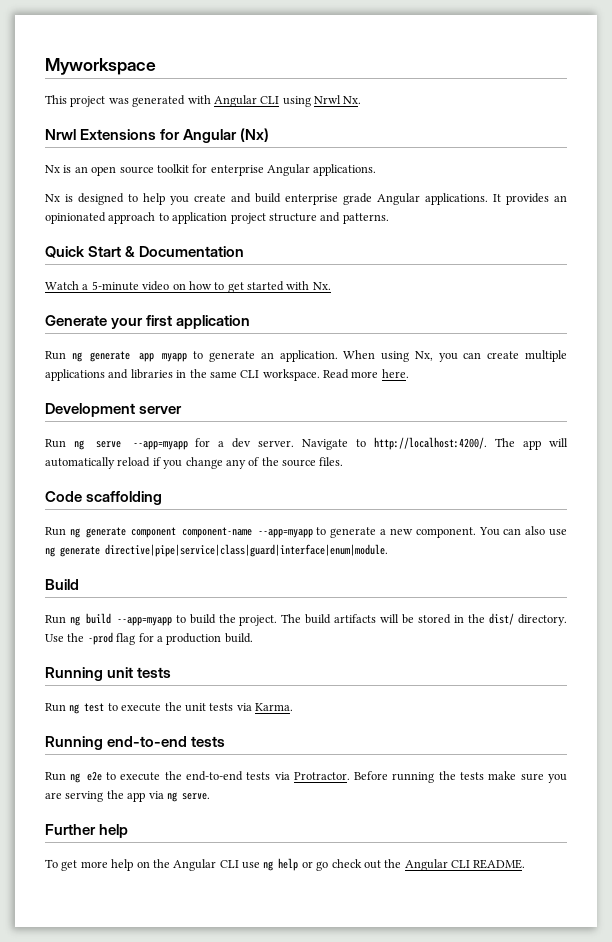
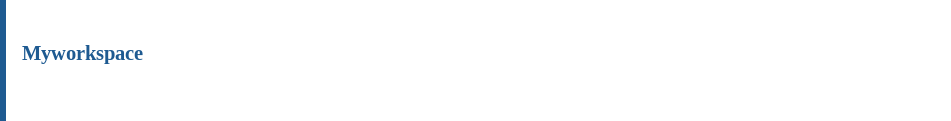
[45,95,362,107] [45,128,270,143] [45,164,377,176] [45,193,567,205] [45,212,389,224] [45,246,245,258] [45,281,331,293] [45,315,251,329] [45,350,567,362] [45,369,409,381] [45,403,183,417] [45,437,568,450] [45,457,344,469] [45,491,163,505] [45,526,567,538] [45,544,388,557] [45,579,79,590] [45,613,568,626] [45,632,253,645] [45,667,172,681] [45,702,293,714] [45,736,226,750] [45,771,567,783] [45,790,210,802] [45,824,129,838] [45,858,526,871] // This project was generated with Angular CLI using Nrwl Nx. // Nrwl Extensions for Angular (Nx) // Nx is an open source toolkit for enterprise Angular applications. // Nx is designed to help you create and build enterprise grade Angular applications. It provides an opinionated approach to application project structure and patterns. // Quick Start & Documentation // Watch a 5-minute video on how to get started with Nx. // Generate your first application // Run ng generate app myapp to generate an application. When using Nx, you can create multiple applications and libraries in the same CLI workspace. Read more here. // Development server // Run ng serve --app=myapp for a dev server. Navigate to http://localhost:4200/. The app will automatically reload if you change any of the source files. // Code scaffolding // Run ng generate component component-name --app=myapp to generate a new component. You can also use ng generate directive|pipe|service|class|guard|interface|enum|module. // Build // Run ng build --app=myapp to build the project. The build artifacts will be stored in the dist/ directory. Use the -prod flag for a production build. // Running unit tests // Run ng test to execute the unit tests via Karma. // Running end-to-end tests // Run ng e2e to execute the end-to-end tests via Protractor. Before running the tests make sure you are serving the app via ng serve. // Further help // To get more help on the Angular CLI use ng help or go check out the Angular CLI README. -> (143, 54) none

